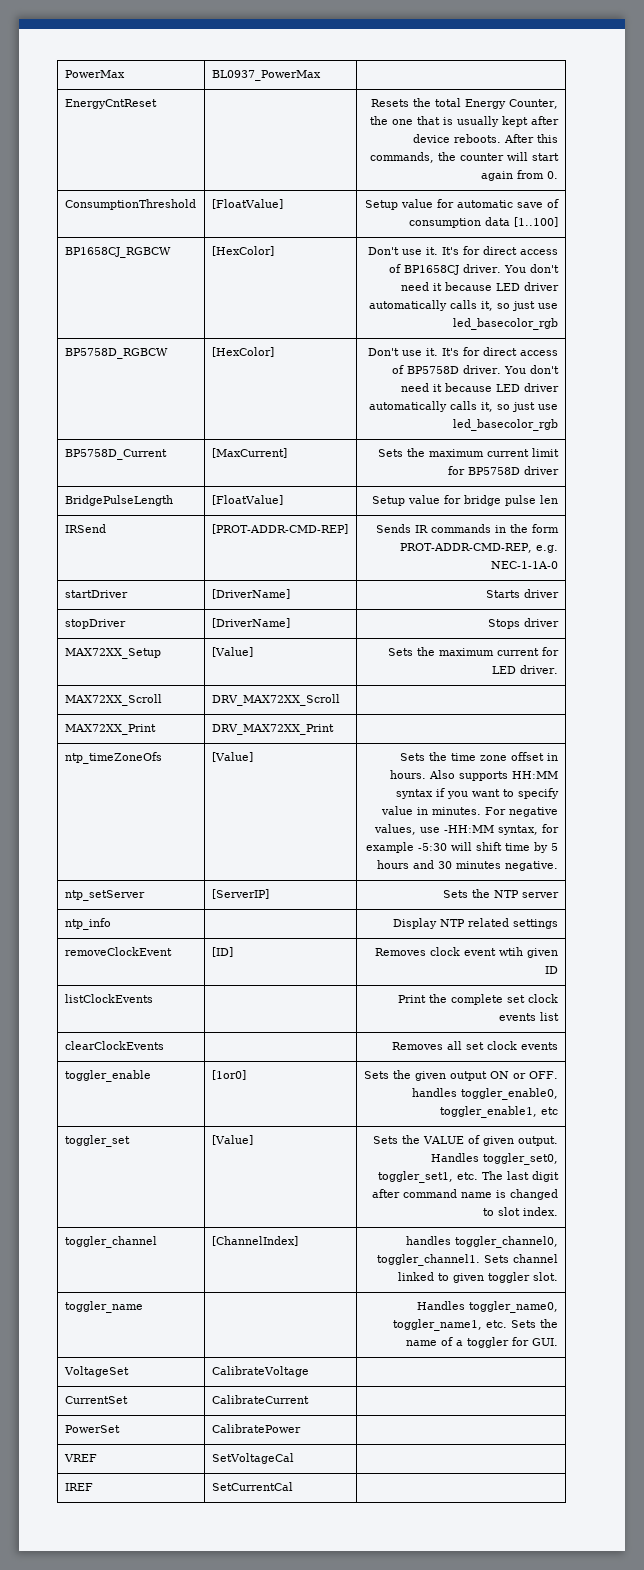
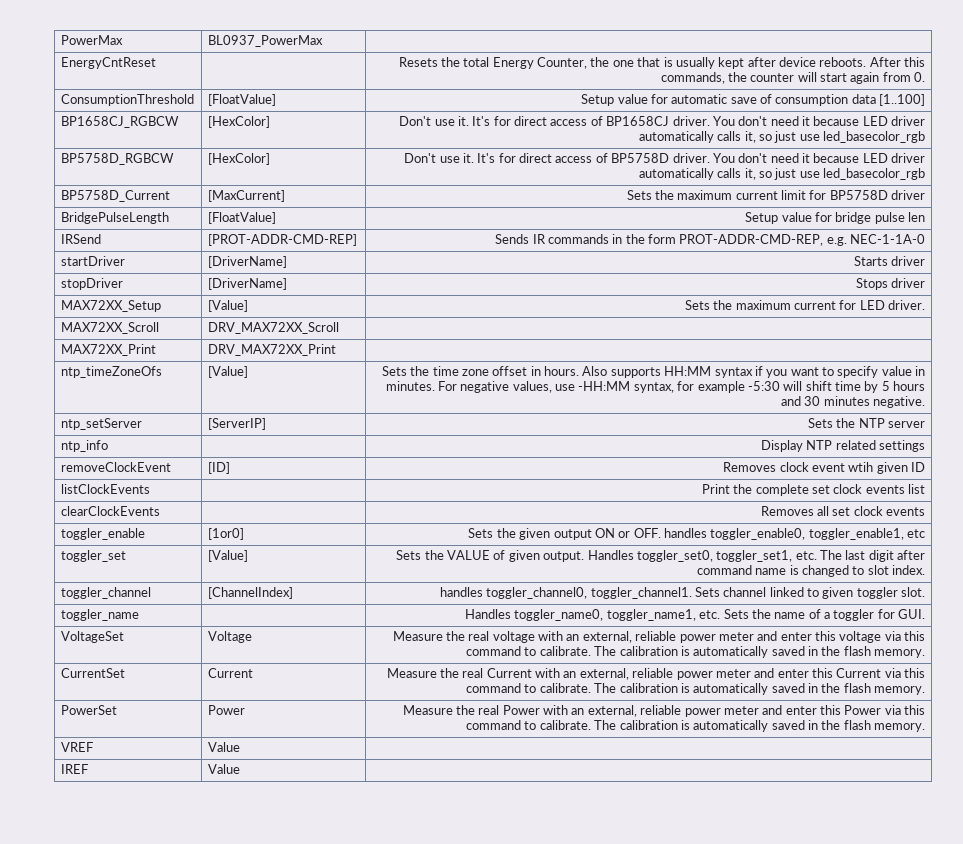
[211,1366,309,1377] [64,1396,128,1404] [211,1395,309,1404] [64,1425,120,1433] [211,1424,301,1433] CalibrateVoltage | // CurrentSet | CalibrateCurrent | // PowerSet | CalibratePower | -> [207,631,252,643] [392,631,926,643] [466,646,926,658] [60,668,125,678] [207,668,253,678] [386,668,926,680] [466,683,926,695] [60,705,117,715] [207,705,245,715] [402,705,926,717] [466,720,926,732] Voltage | Measure the real voltage with an external, reliable power meter and enter this voltage via this command to calibrate. The calibration is automatically saved in the flash memory. // CurrentSet | Current | Measure the real Current with an external, reliable power meter and enter this Current via this command to calibrate. The calibration is automatically saved in the flash memory. // PowerSet | Power | Measure the real Power with an external, reliable power meter and enter this Power via this command to calibrate. The calibration is automatically saved in the flash memory.
[211,1453,294,1464] SetVoltageCal -> [207,742,240,752] Value
[211,1482,293,1491] SetCurrentCal -> [207,764,240,774] Value

